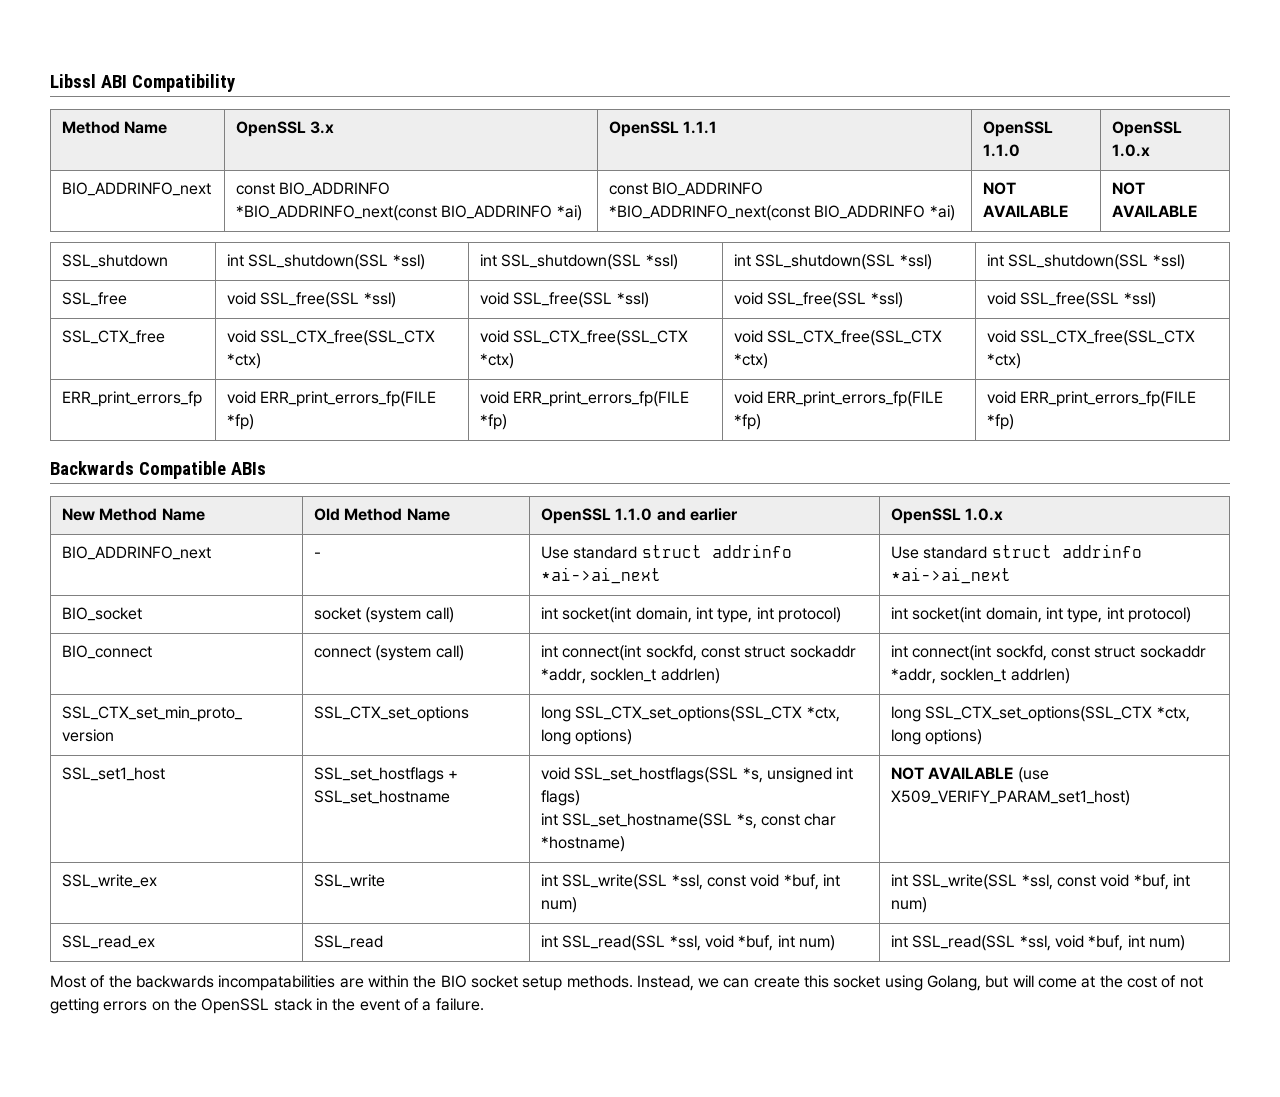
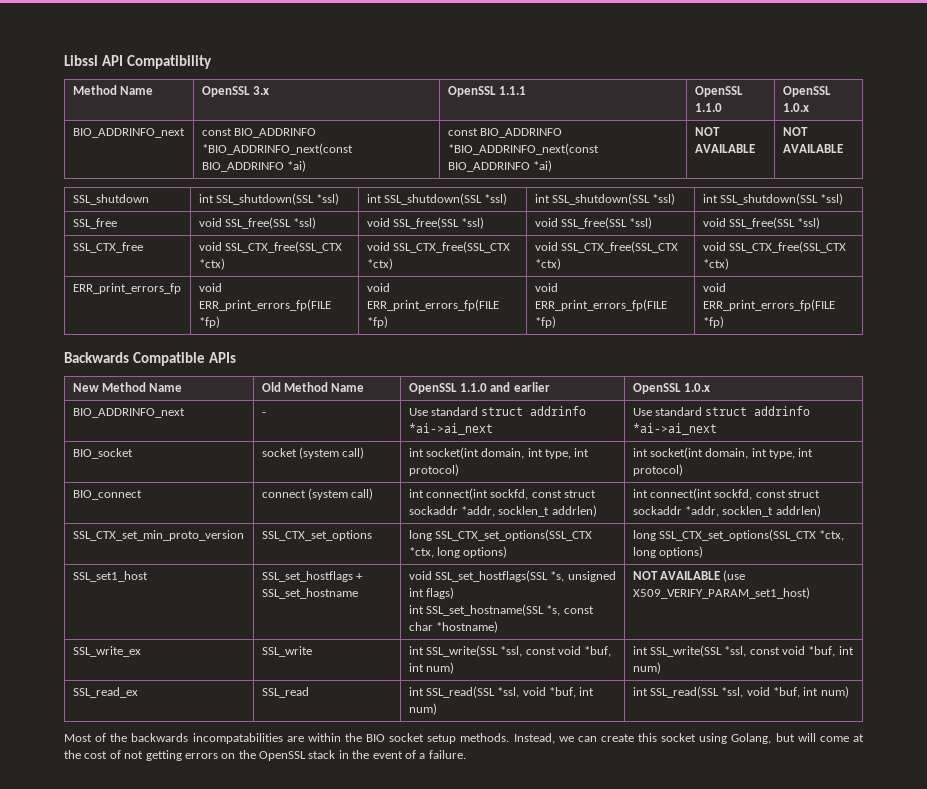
[100,75,127,88] ABI -> [101,55,123,66] API
[230,462,266,475] ABIs -> [208,352,236,363] APIs

